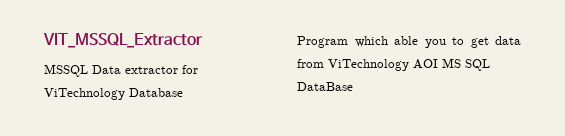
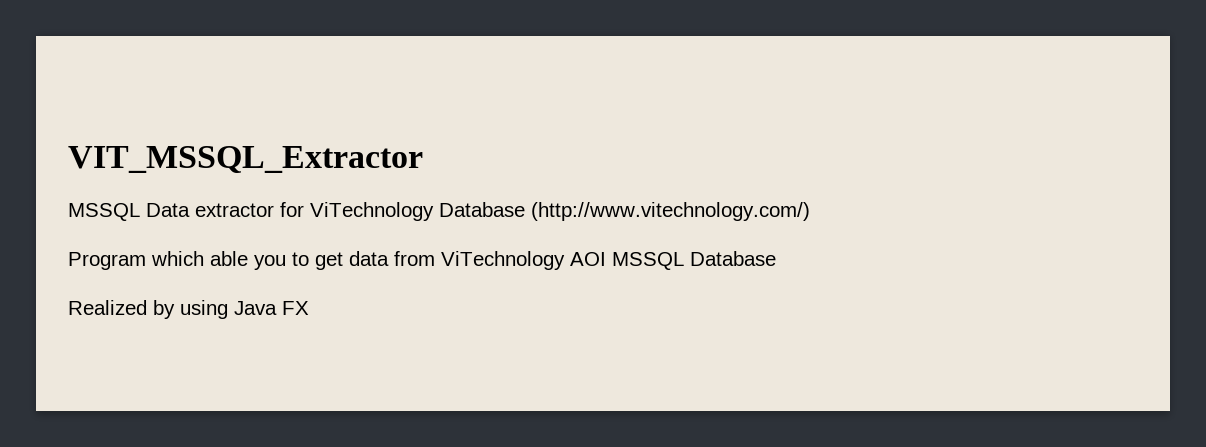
(183, 92) none -> [531,202,810,221] (http://www.vitechnology.com/)
[442,58,490,71] [297,82,353,91] MS SQL DataBase -> [612,251,776,270] [68,300,309,319] MSSQL Database // Realized by using Java FX

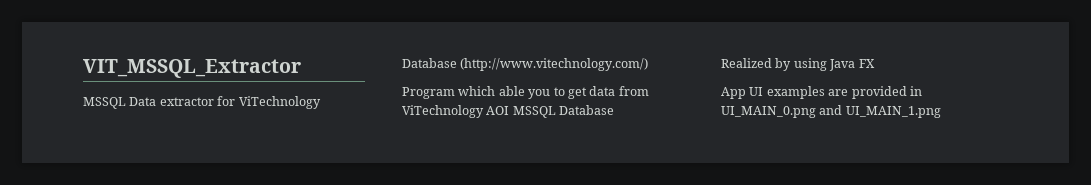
(309, 308) none -> [721,86,922,99] [721,105,941,118] // App UI examples are provided in UI_MAIN_0.png and UI_MAIN_1.png

